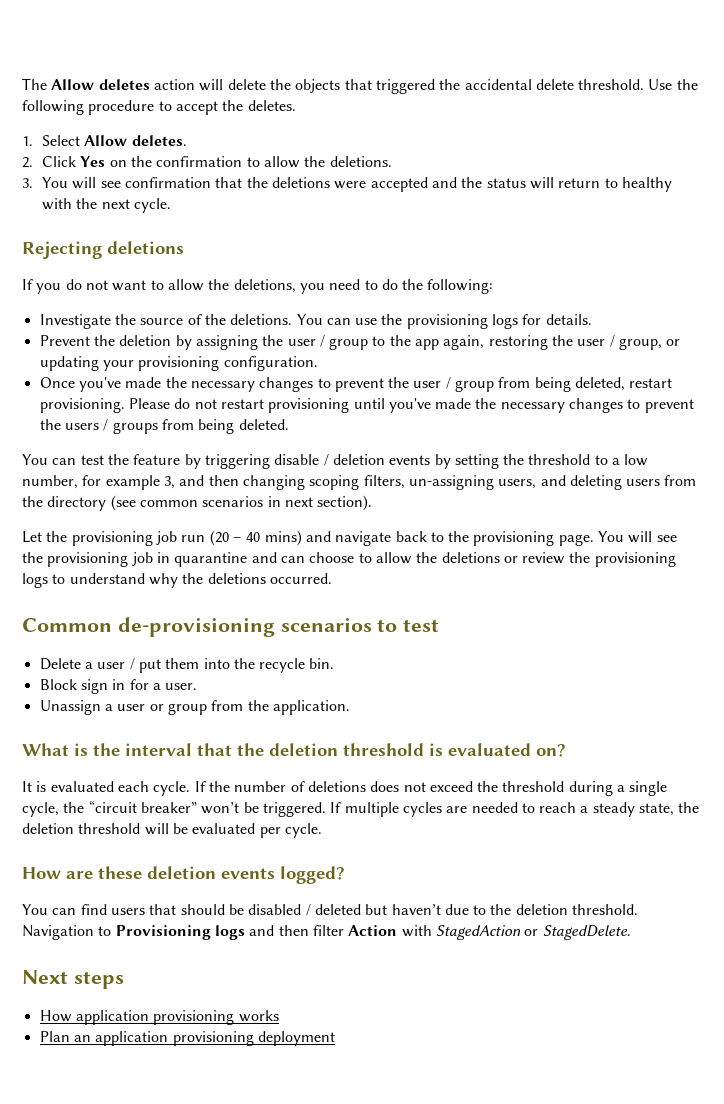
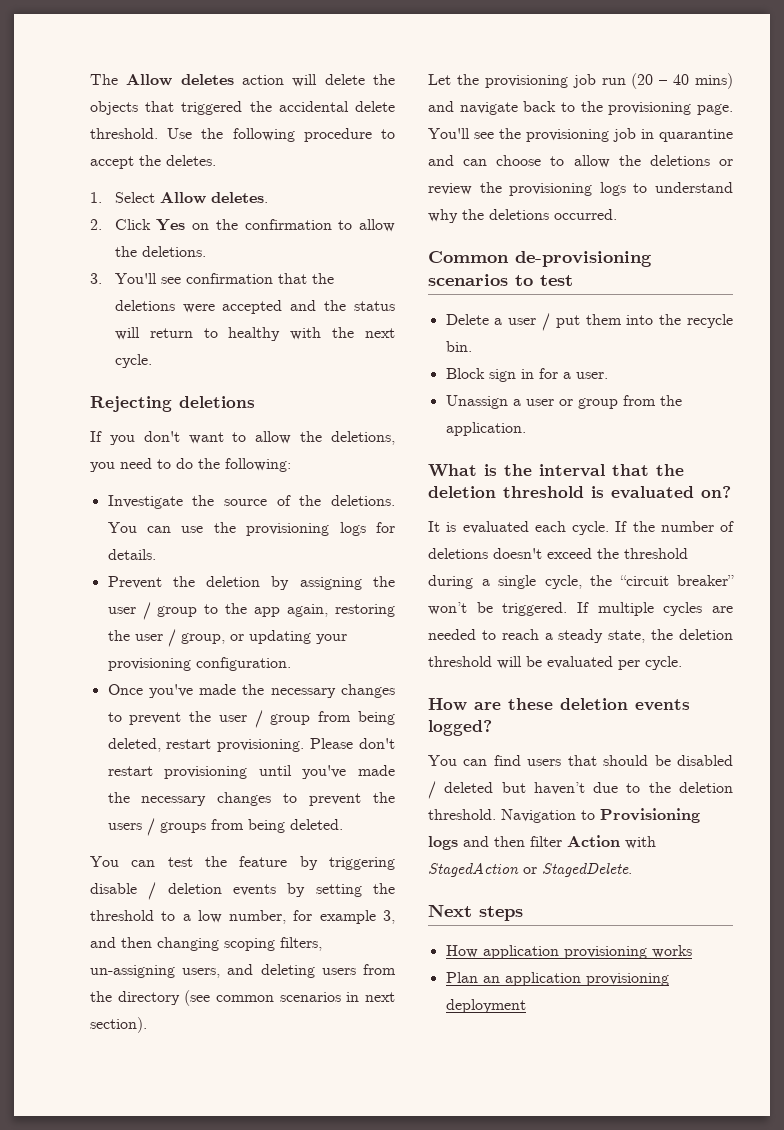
[42,177,97,189] You will -> [114,273,157,284] You'll
[65,279,108,290] do not -> [143,431,180,442] don't
[174,398,217,409] do not -> [359,738,395,749] don't
[598,531,653,543] You will -> [428,128,470,139] You'll
[370,781,426,792] does not -> [493,548,542,559] doesn't

